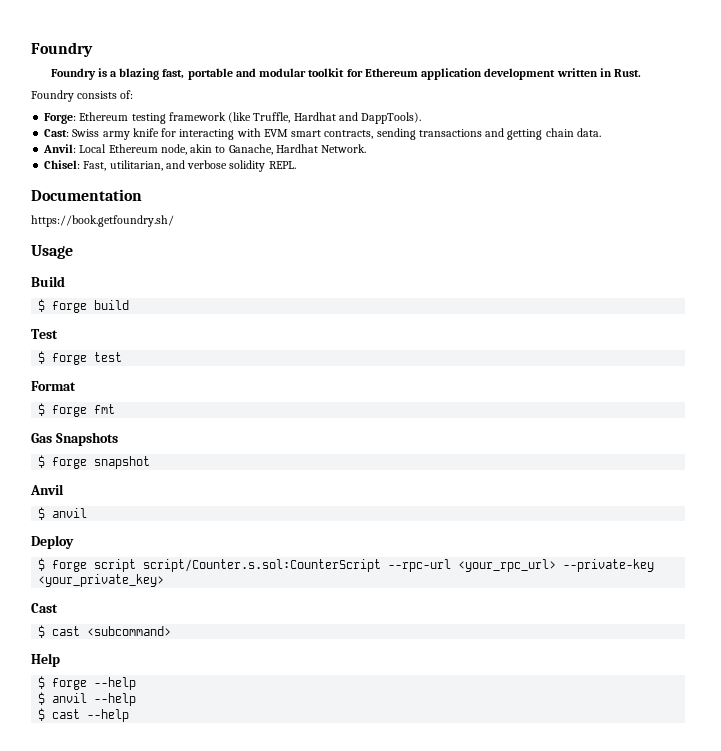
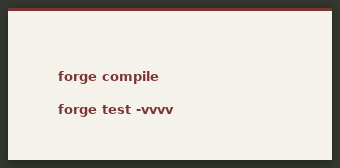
[31,42,93,57] [50,68,642,80] [31,90,134,102] [44,112,422,124] [44,128,601,140] [43,144,367,155] [44,160,296,172] [31,189,142,201] [31,215,174,227] [31,245,73,259] [31,276,65,287] [38,299,130,313] [31,329,58,339] [38,351,123,365] [31,381,76,391] [38,403,116,417] [31,432,118,446] [38,455,151,469] [30,484,64,495] [38,507,88,520] [31,535,74,549] [38,558,655,572] [38,574,165,587] [31,603,58,613] [38,625,172,638] [31,653,60,667] [38,676,137,690] [38,692,137,706] [38,708,130,722] Foundry // Foundry is a blazing fast, portable and modular toolkit for Ethereum application development written in Rust. // Foundry consists of: // Forge: Ethereum testing framework (like Truffle, Hardhat and DappTools). // Cast: Swiss army knife for interacting with EVM smart contracts, sending transactions and getting chain data. // Anvil: Local Ethereum node, akin to Ganache, Hardhat Network. // Chisel: Fast, utilitarian, and verbose solidity REPL. // Documentation // https://book.getfoundry.sh/ // Usage // Build // $ forge build // Test // $ forge test // Format // $ forge fmt // Gas Snapshots // $ forge snapshot // Anvil // $ anvil // Deploy // $ forge script script/Counter.s.sol:CounterScript --rpc-url <your_rpc_url> --private-key <your_private_key> // Cast // $ cast <subcommand> // Help // $ forge --help // $ anvil --help // $ cast --help -> [58,71,159,84] [58,104,174,117] forge compile // forge test -vvvv

